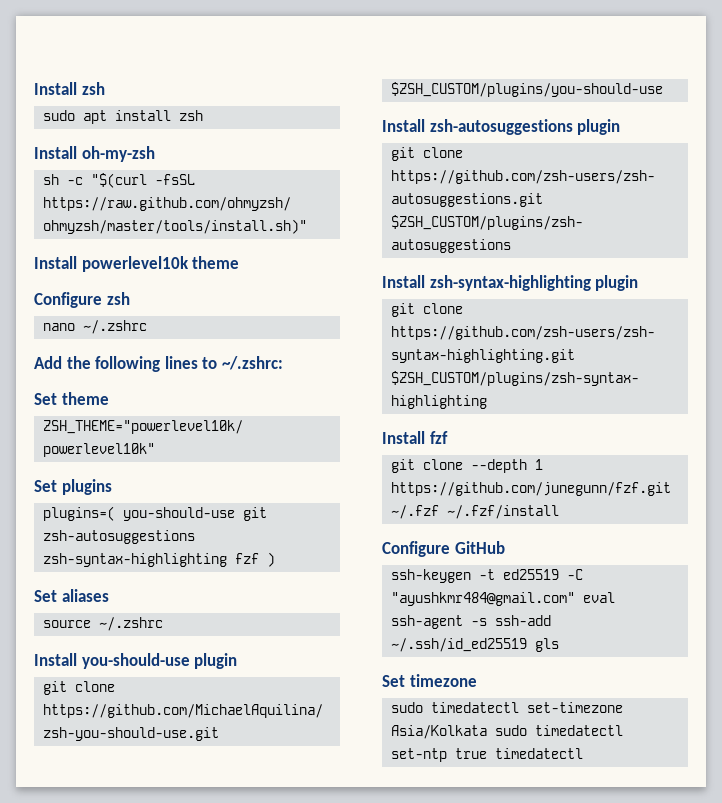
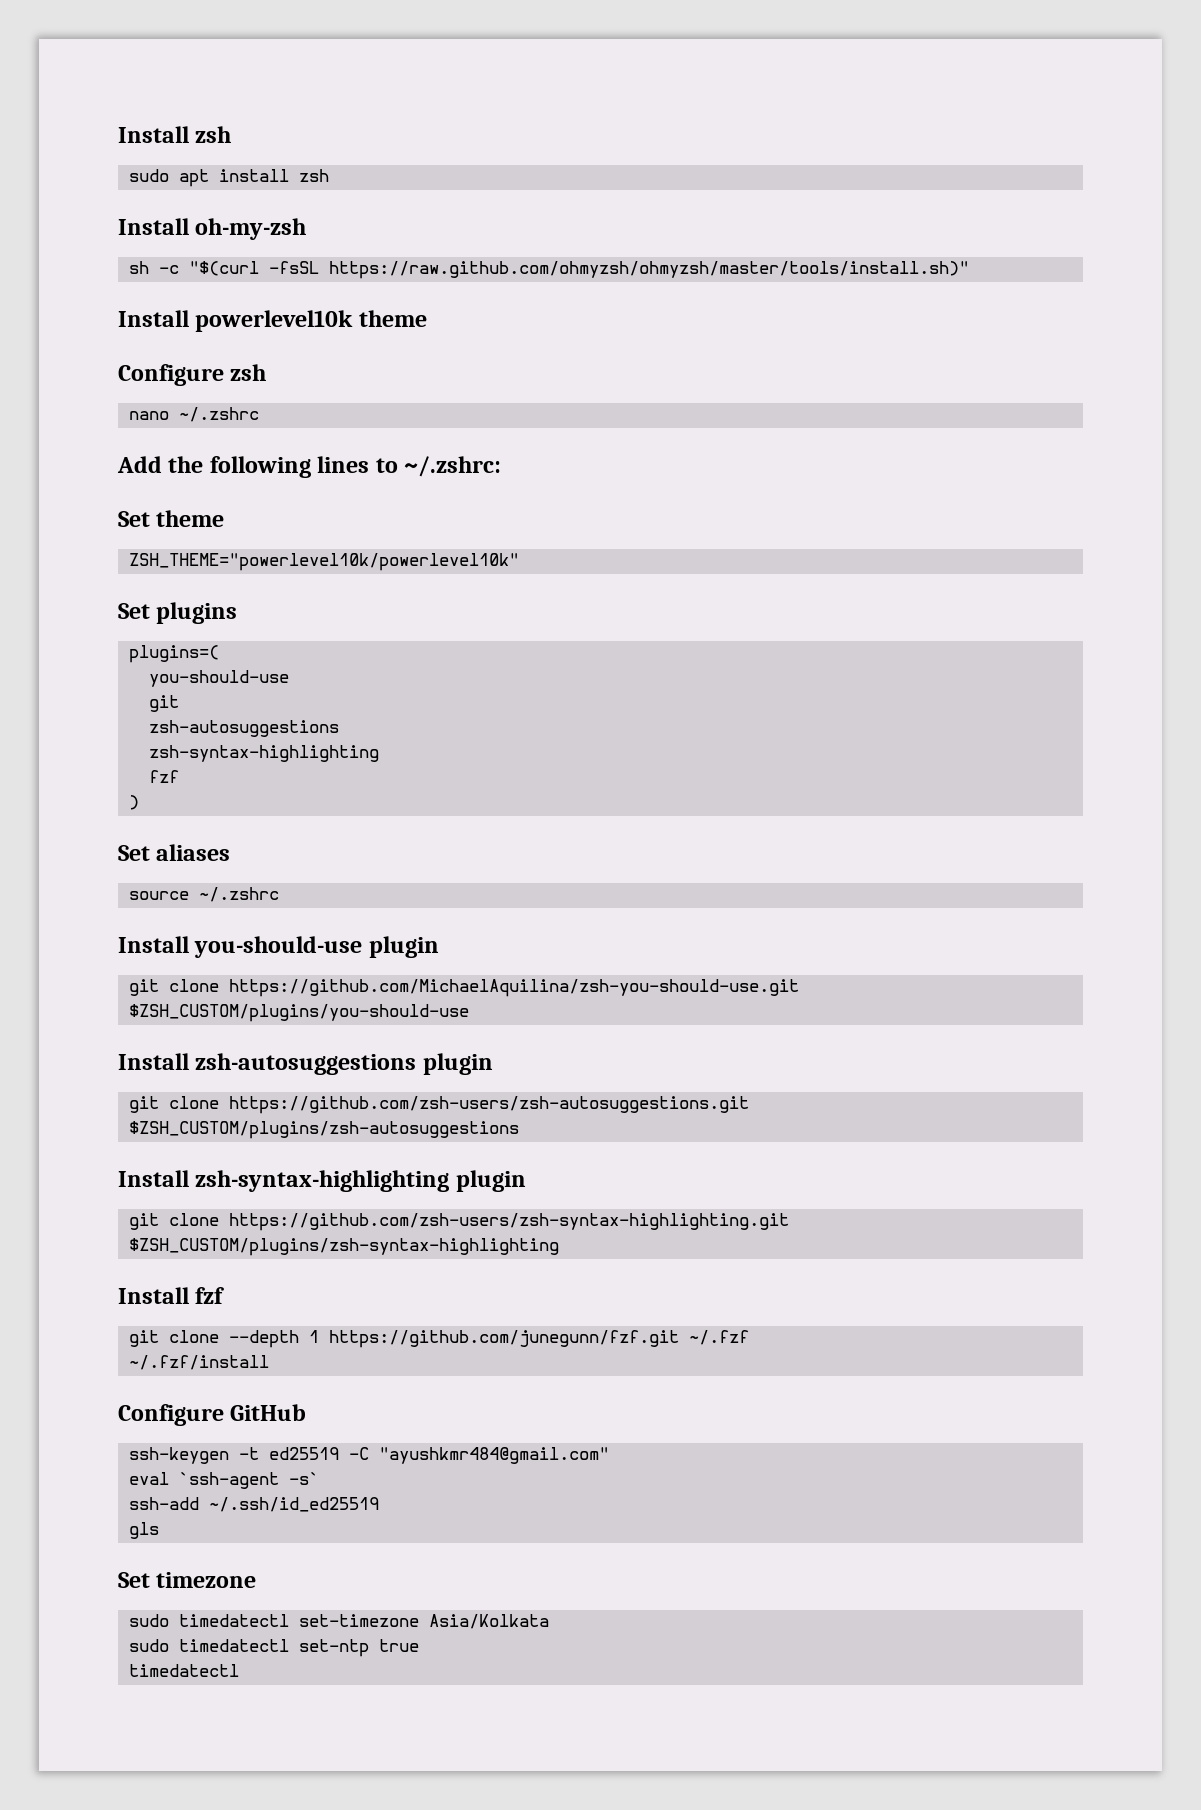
[122,507,267,521] [42,530,195,544] [42,553,259,567] you-should-use git zsh-autosuggestions zsh-syntax-highlighting fzf -> [149,670,290,687] [149,695,180,712] [149,720,340,737] [149,745,380,762] [149,770,180,783] // you-should-use // git // zsh-autosuggestions // zsh-syntax-highlighting // fzf //
(439, 512) none -> (750, 1337) //
[582,592,615,603] [390,615,487,629] eval ssh-agent -s -> [129,1472,320,1489] // eval `ssh-agent -s` //
(527, 645) none -> (380, 1504) //
(487, 732) none -> (550, 1621) //
(487, 753) none -> (420, 1645) //

